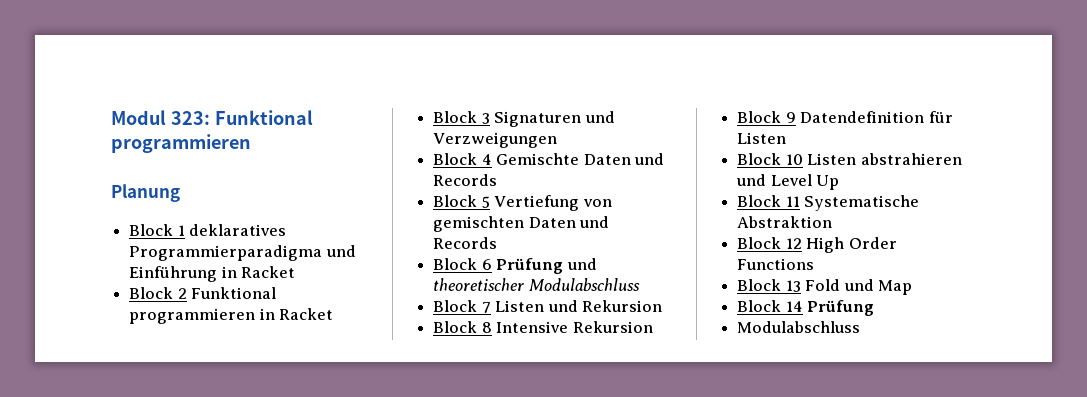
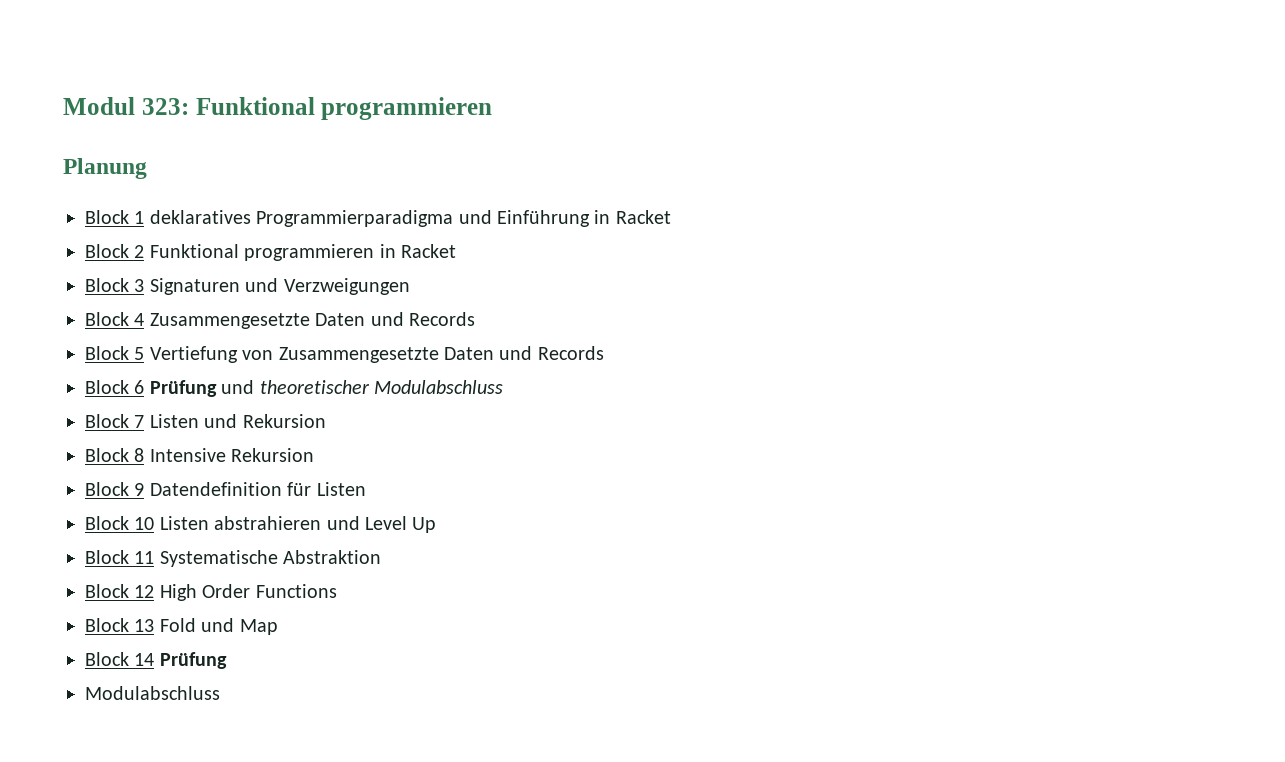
[496,153,580,165] Gemischte -> [149,313,310,329] Zusammengesetzte
[433,216,525,232] gemischten -> [278,347,439,363] Zusammengesetzte

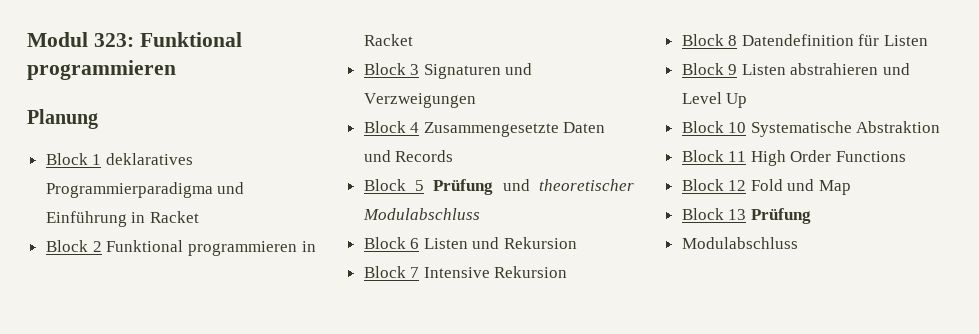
[149,346,604,363] [85,380,145,394] Vertiefung von Zusammengesetzte Daten und Records // Block 6 -> (425, 185) none
[134,415,145,428] 7 -> [410,238,420,249] 6
[134,448,145,462] 8 -> [410,267,420,278] 7
[134,483,145,496] 9 -> [728,35,738,46] 8
[134,517,155,530] 10 -> [728,64,738,75] 9
[134,551,155,564] 11 -> [728,122,747,133] 10
[134,585,155,598] 12 -> [728,151,747,162] 11
[134,619,155,632] 13 -> [728,180,747,191] 12
[134,653,155,666] 14 -> [728,209,747,220] 13

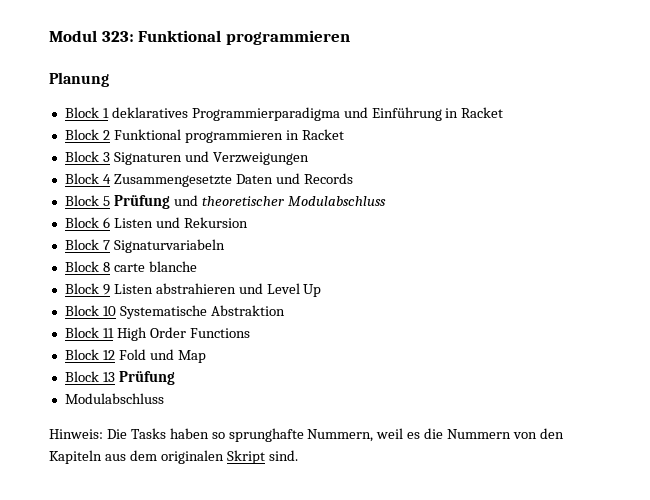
[423,266,568,278] Intensive Rekursion -> [113,239,225,253] Signaturvariabeln
[741,34,929,46] Datendefinition für Listen -> [113,261,197,272] carte blanche
(798, 243) none -> [49,428,564,442] [49,450,298,464] // Hinweis: Die Tasks haben so sprunghafte Nummern, weil es die Nummern von den Kapiteln aus dem originalen Skript sind.

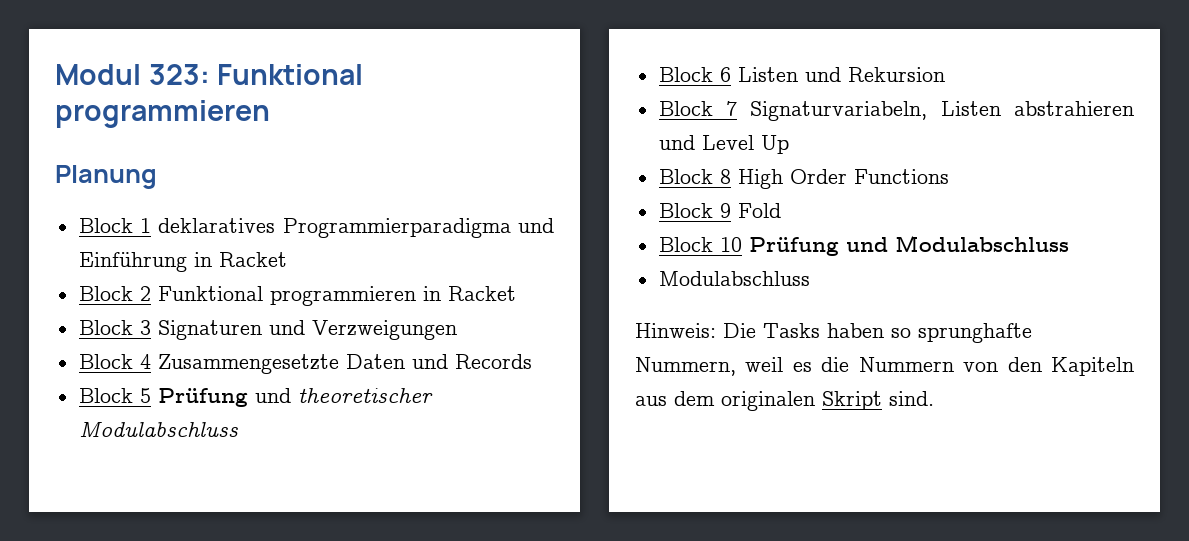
[113,239,225,253] [64,261,197,272] [64,283,110,295] Signaturvariabeln // Block 8 carte blanche // Block 9 -> [750,101,928,121] Signaturvariabeln,
[102,305,285,319] [64,327,114,338] 10 Systematische Abstraktion // Block 11 -> [719,169,731,184] 8
[102,350,115,360] 12 -> [719,203,731,218] 9
[149,349,206,363] [64,371,175,385] und Map // Block 13 Prüfung -> [658,235,1069,256] // Block 10 Prüfung und Modulabschluss

